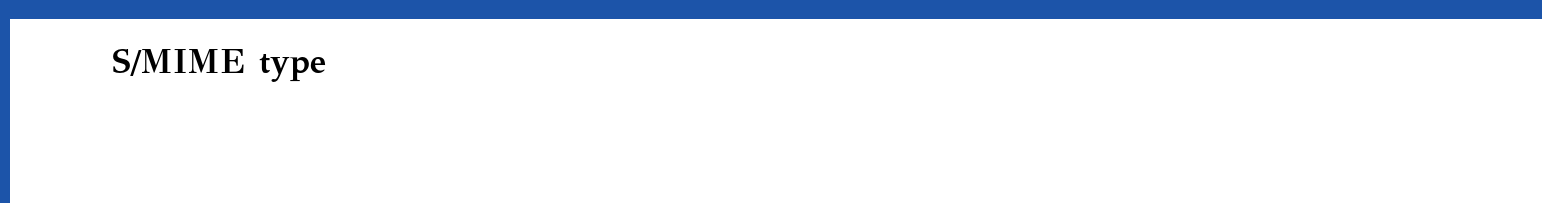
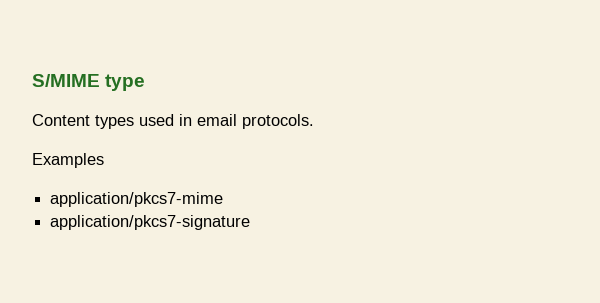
(326, 68) none -> [32,114,314,129] [32,153,104,168] [50,192,224,207] [50,215,251,230] // Content types used in email protocols. // Examples // application/pkcs7-mime // application/pkcs7-signature

